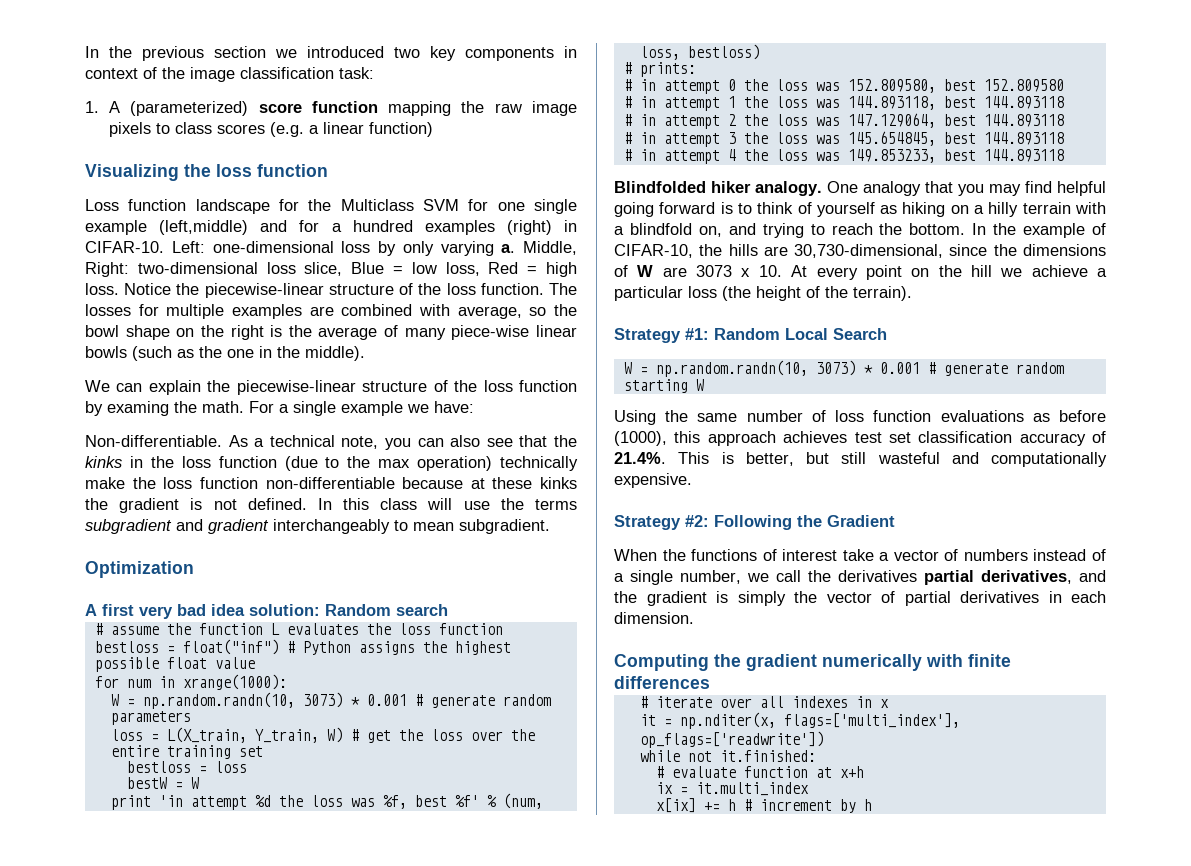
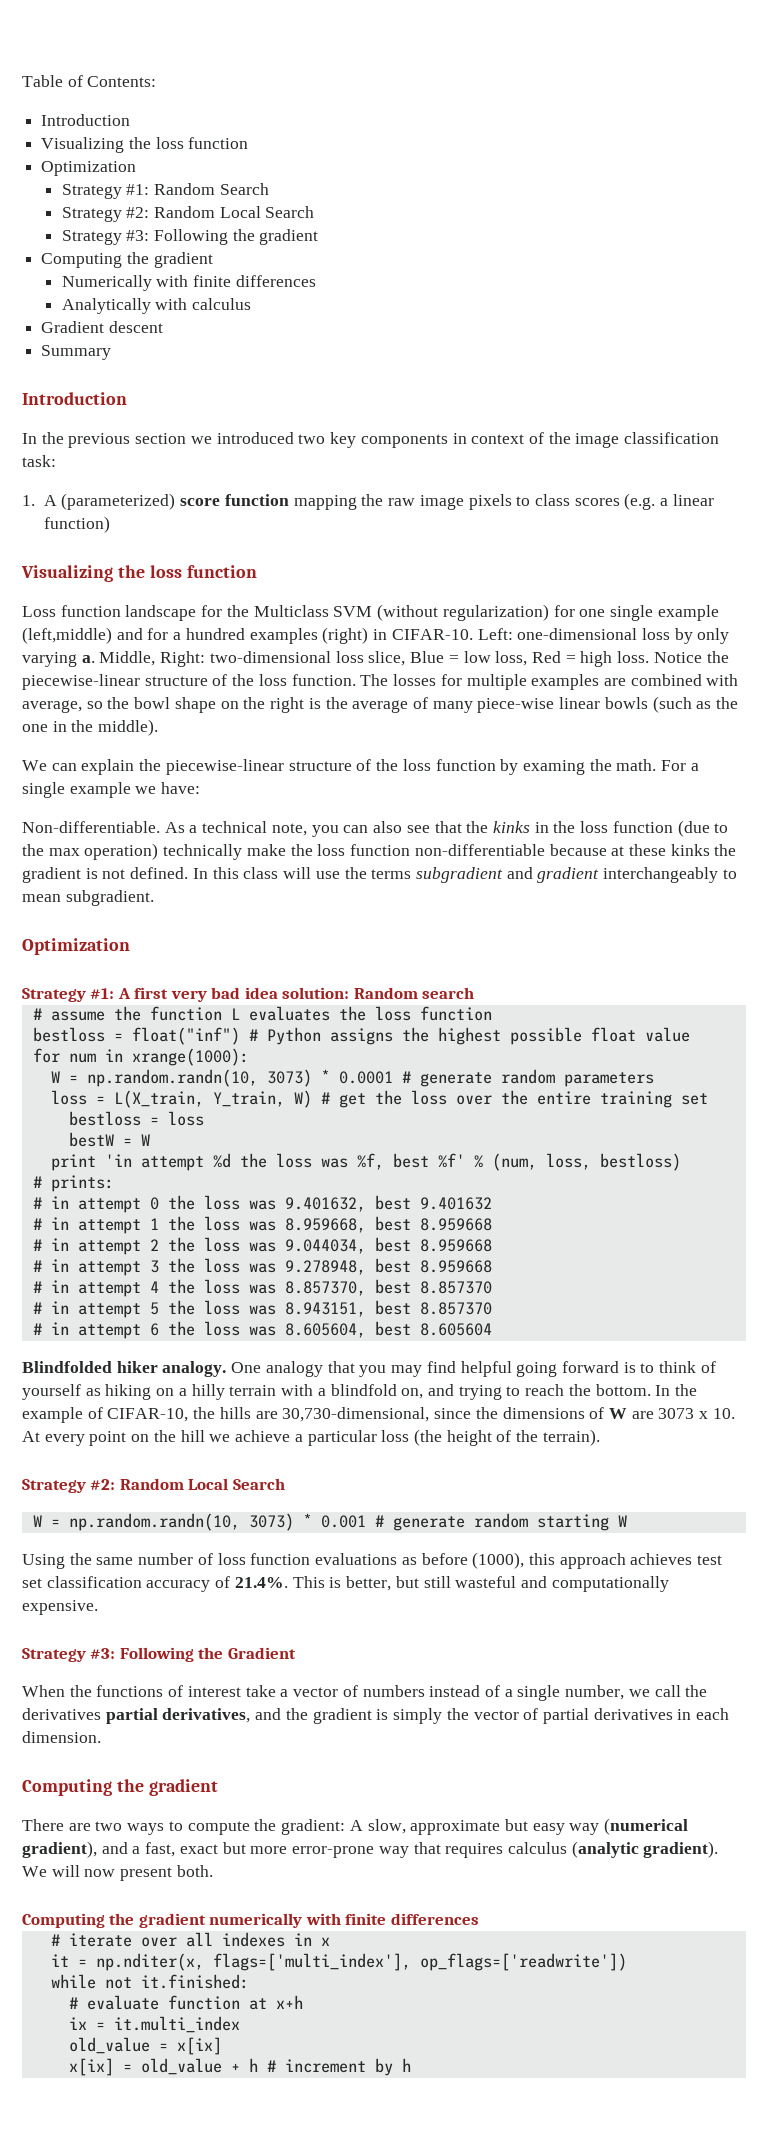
(85, 52) none -> [22,75,157,87] [41,114,131,126] [41,137,249,153] [41,161,137,176] [61,183,269,199] [61,206,315,222] [61,229,319,245] [41,252,213,268] [61,275,316,291] [61,298,252,314] [41,321,163,333] [41,345,112,360] [22,392,127,405] Table of Contents: // Introduction // Visualizing the loss function // Optimization // Strategy #1: Random Search // Strategy #2: Random Local Search // Strategy #3: Following the gradient // Computing the gradient // Numerically with finite differences // Analytically with calculus // Gradient descent // Summary // Introduction //
(459, 205) none -> [377,604,549,621] (without regularization)
(194, 569) none -> [22,988,115,1002] Strategy #1:
[366,694,407,706] 0.001 -> [338,1071,393,1084] 0.0001
[847,79,1064,93] 152.809580, best 152.809580 -> [284,1195,492,1212] 9.401632, best 9.401632
[847,96,1064,110] 144.893118, best 144.893118 -> [284,1216,492,1233] 8.959668, best 8.959668
[847,113,1064,128] 147.129064, best 144.893118 -> [284,1237,492,1254] 9.044034, best 8.959668
[847,131,1064,146] 145.654845, best 144.893118 -> [284,1258,492,1275] 9.278948, best 8.959668
[847,149,1064,163] 149.853233, best 144.893118 -> [284,1279,492,1296] [32,1300,492,1318] [32,1321,492,1339] 8.857370, best 8.857370 // # in attempt 5 the loss was 8.943151, best 8.857370 // # in attempt 6 the loss was 8.605604, best 8.605604
[685,328,709,340] #1: -> [90,1479,116,1490] #2:
[685,515,709,527] #2: -> [90,1648,116,1659] #3:
(817, 662) none -> [22,1818,689,1835] [22,1841,719,1858] [22,1865,213,1881] [22,1913,206,1928] // There are two ways to compute the gradient: A slow, approximate but easy way (numerical gradient), and a fast, exact but more error-prone way that requires calculus (analytic gradient). We will now present both. // Computing the gradient
[655,798,720,813] x[ix] += -> [68,2037,222,2055] [68,2058,240,2076] old_value = x[ix] // x[ix] = old_value +

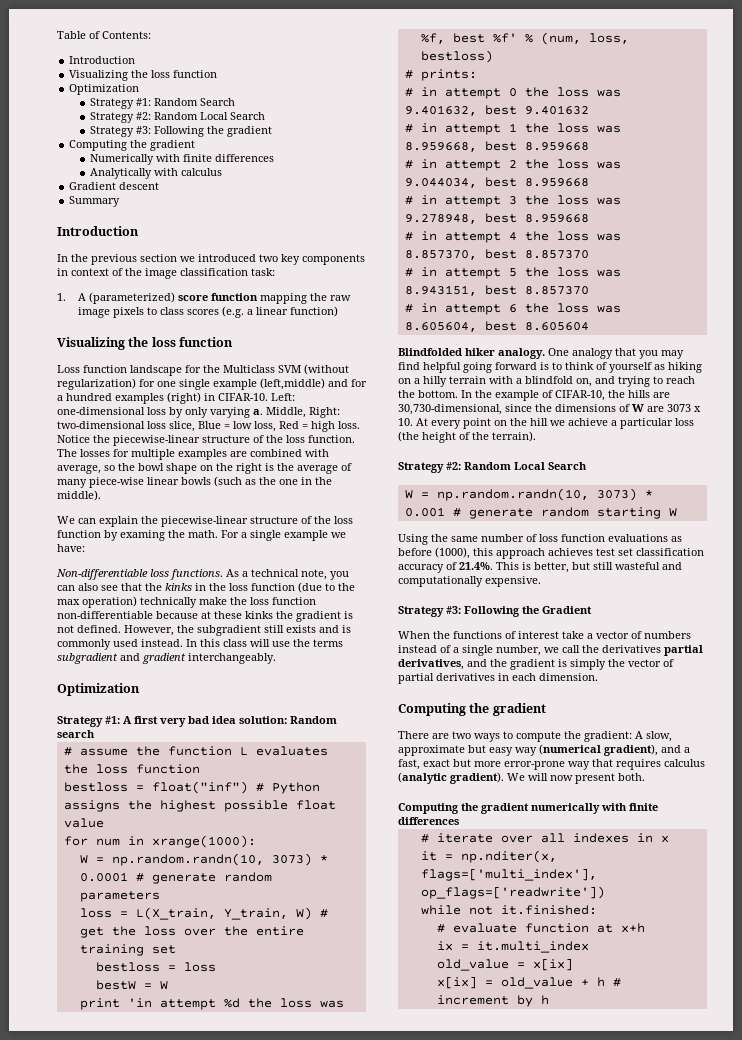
[22,821,160,833] Non-differentiable. -> [56,569,223,580] Non-differentiable loss functions.
(189, 873) none -> [124,625,351,636] [57,639,183,650] However, the subgradient still exists and is commonly used instead.
[603,867,737,883] [22,890,154,906] interchangeably to mean subgradient. -> [188,653,276,664] interchangeably.

